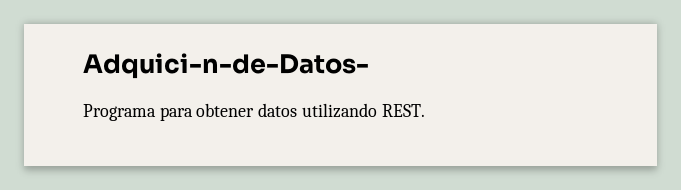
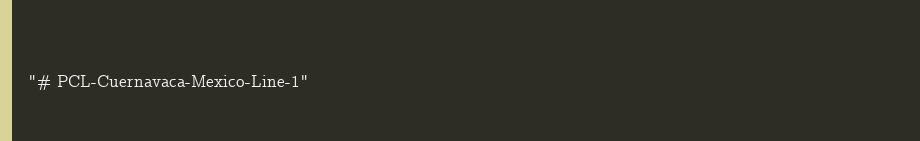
[83,53,369,79] [83,103,425,121] Adquici-n-de-Datos- // Programa para obtener datos utilizando REST. -> [28,75,309,90] "# PCL-Cuernavaca-Mexico-Line-1"

